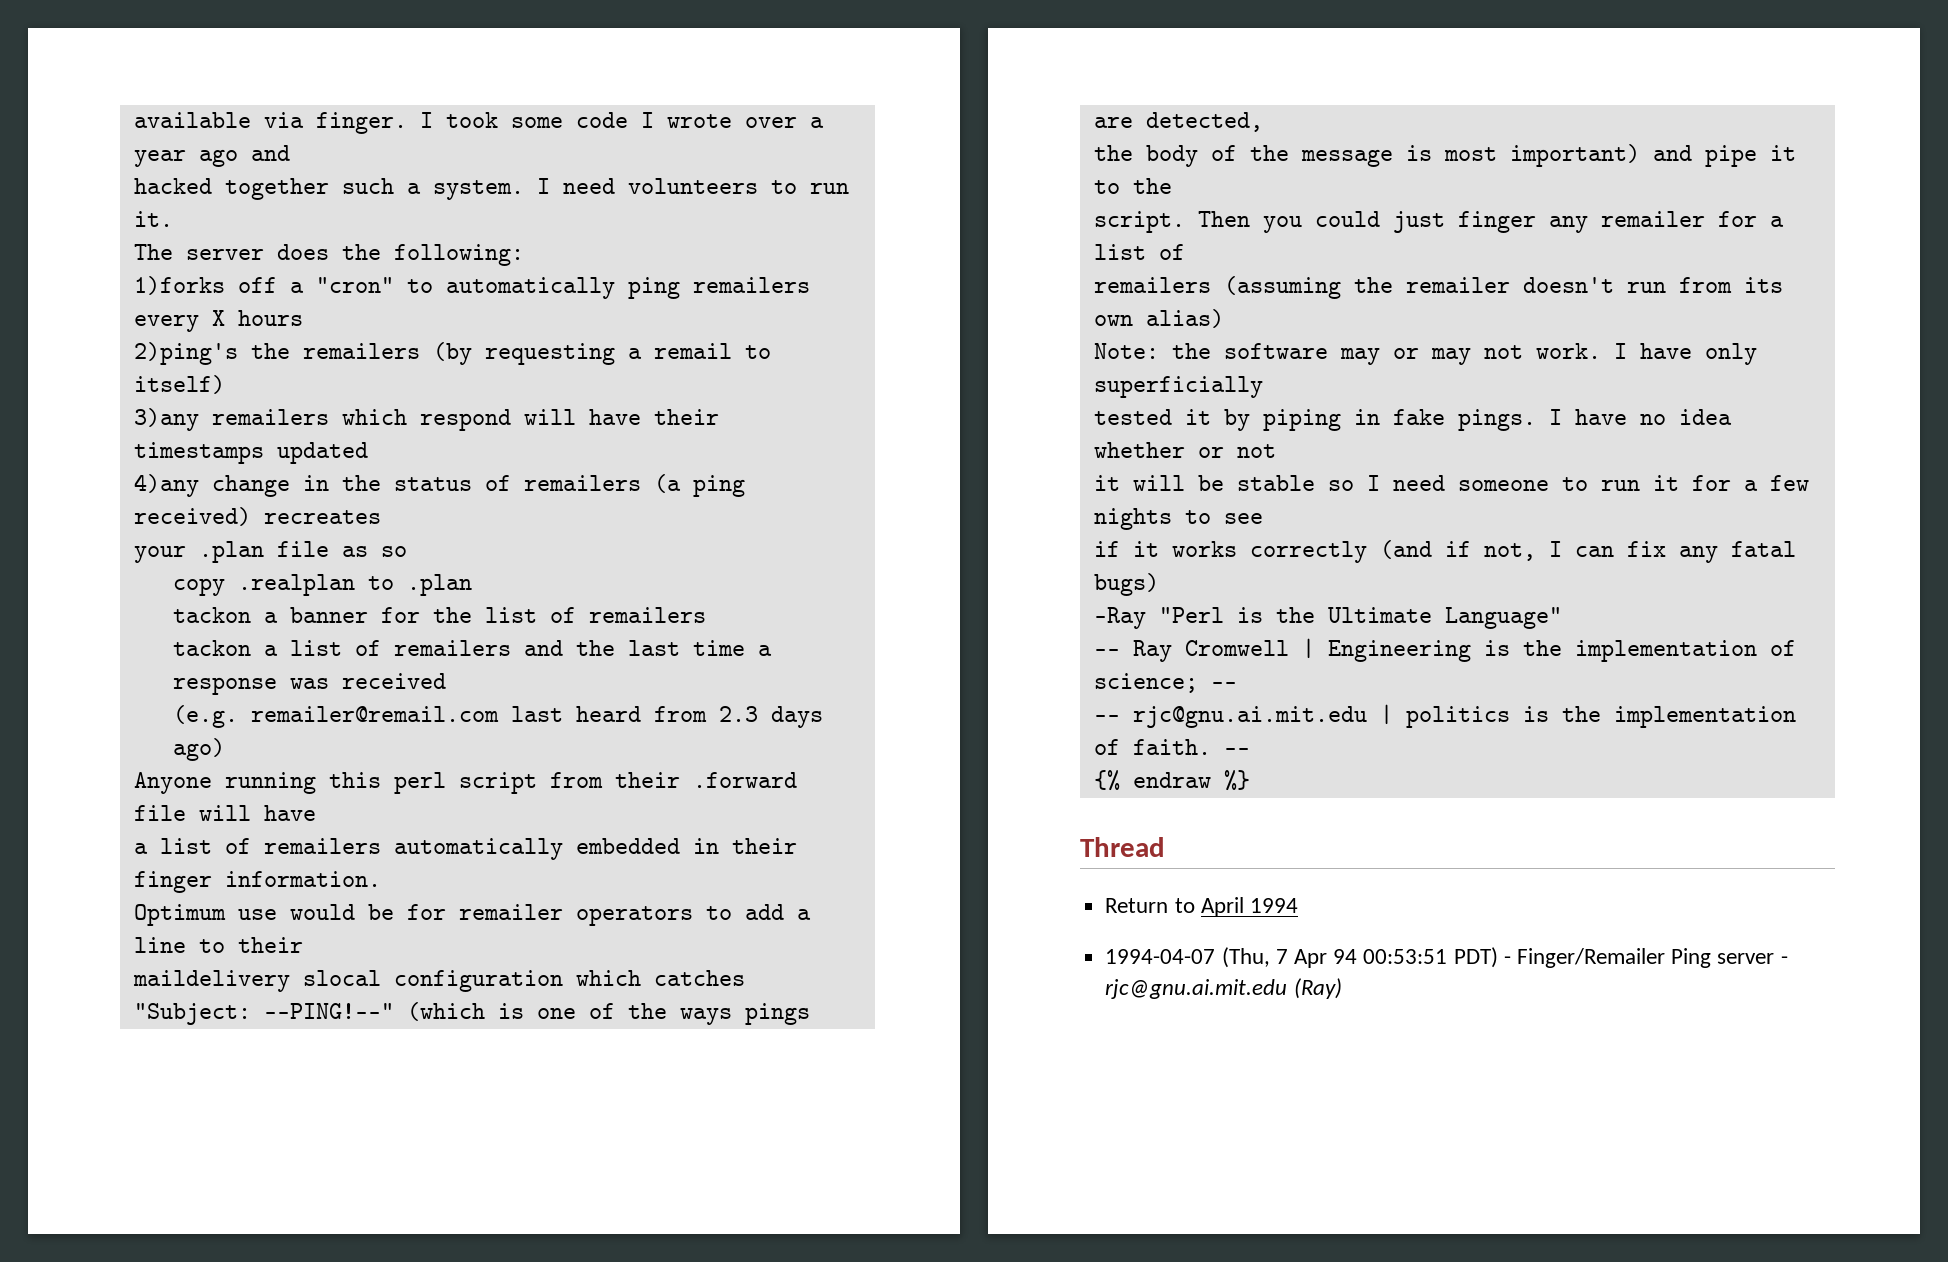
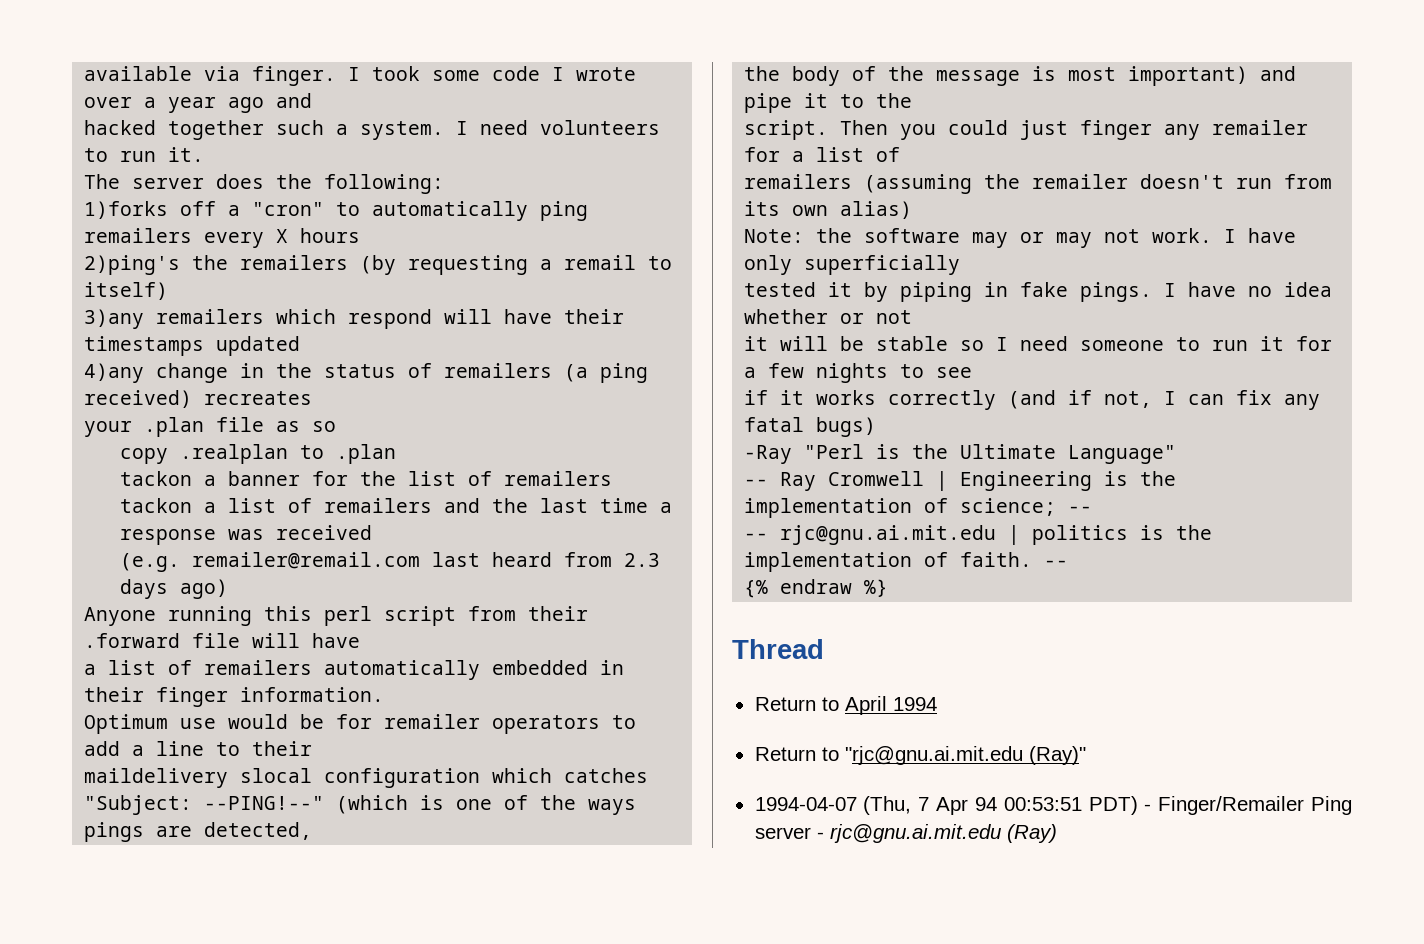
(1298, 905) none -> [754,746,1086,765] // Return to "rjc@gnu.ai.mit.edu (Ray)"

